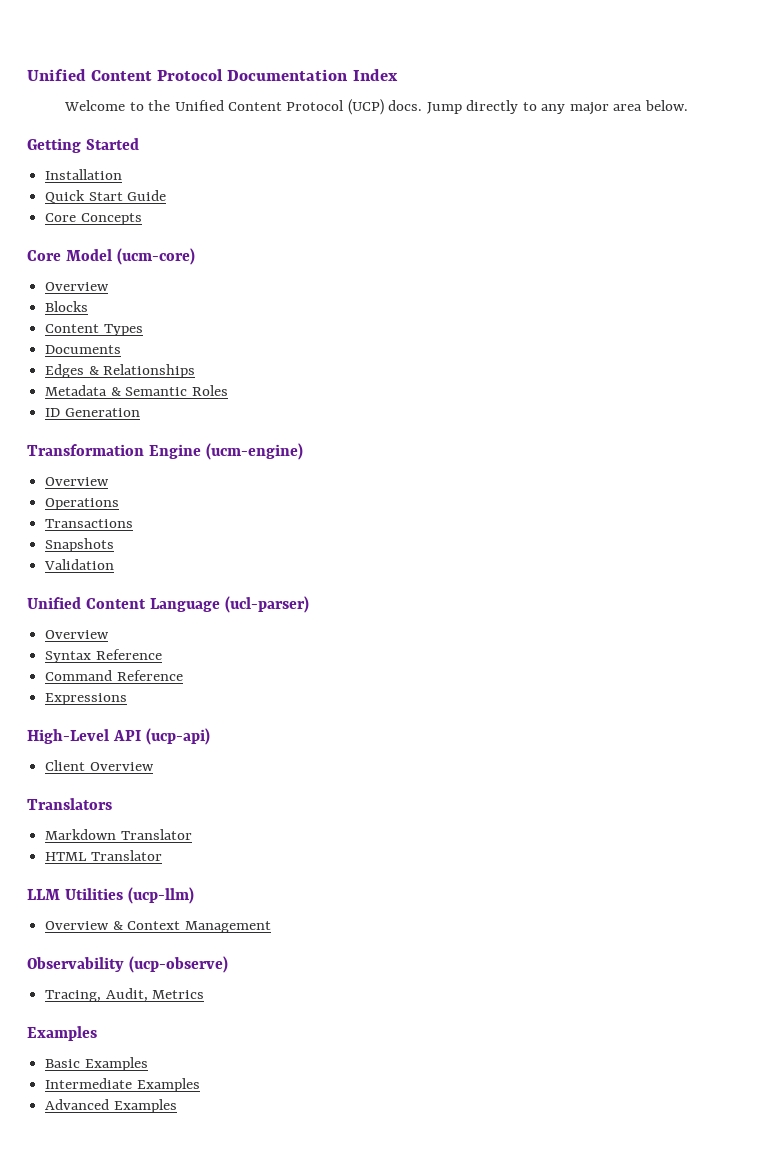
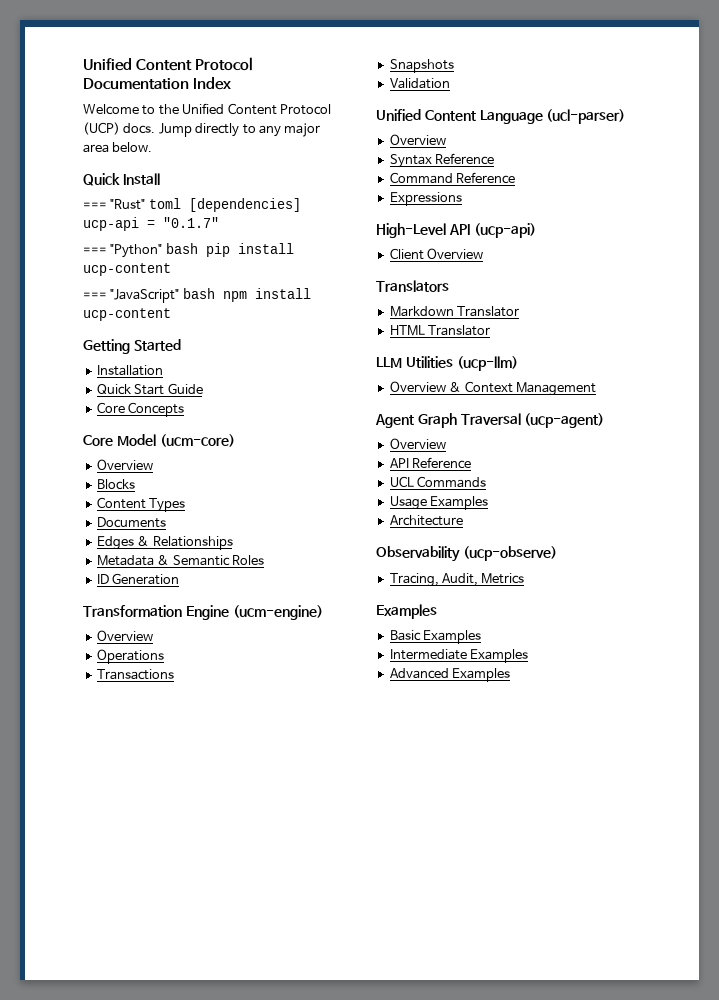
(688, 105) none -> [83,173,160,186] [83,198,301,212] [83,217,219,231] [83,243,294,258] [83,263,171,276] [83,288,311,303] [83,308,171,321] // Quick Install // === "Rust" toml [dependencies] ucp-api = "0.1.7" // === "Python" bash pip install ucp-content // === "JavaScript" bash npm install ucp-content
(271, 927) none -> [375,413,605,428] [389,438,446,449] [389,457,472,469] [389,476,487,488] [389,496,489,510] [389,515,463,526] // Agent Graph Traversal (ucp-agent) // Overview // API Reference // UCL Commands // Usage Examples // Architecture

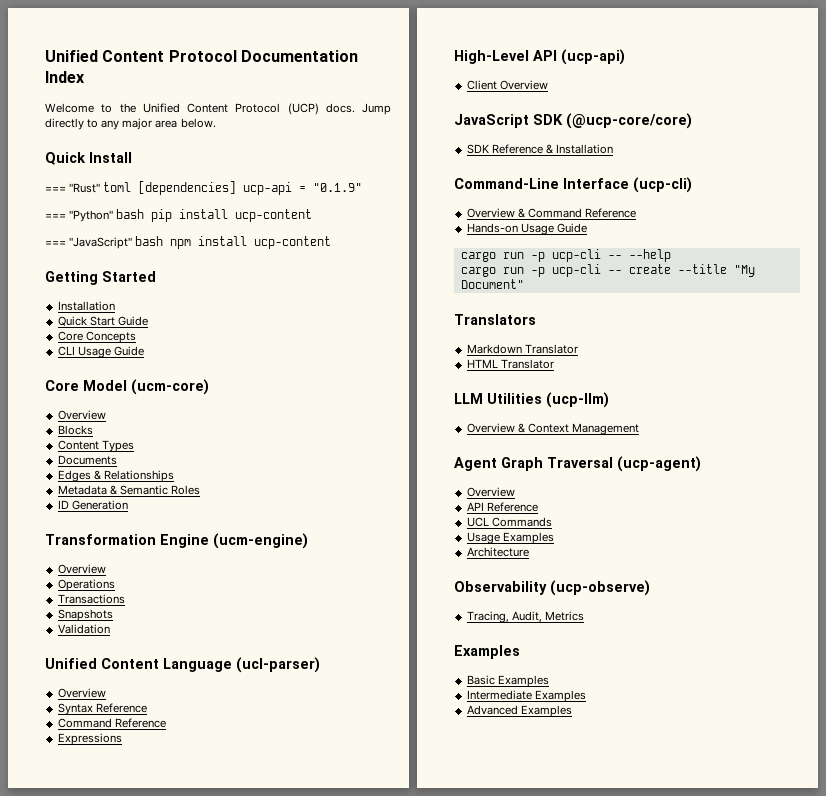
[163,217,219,228] "0.1.7" -> [313,183,363,192] "0.1.9"
(185, 409) none -> [57,346,144,358] // CLI Usage Guide
(484, 253) none -> [454,113,692,129] [466,144,613,154] [454,177,692,193] [466,208,636,218] [466,223,587,235] [460,249,671,262] [460,264,755,277] [460,279,524,289] // JavaScript SDK (@ucp-core/core) // SDK Reference & Installation // Command-Line Interface (ucp-cli) // Overview & Command Reference // Hands-on Usage Guide // cargo run -p ucp-cli -- --help // cargo run -p ucp-cli -- create --title "My Document"

